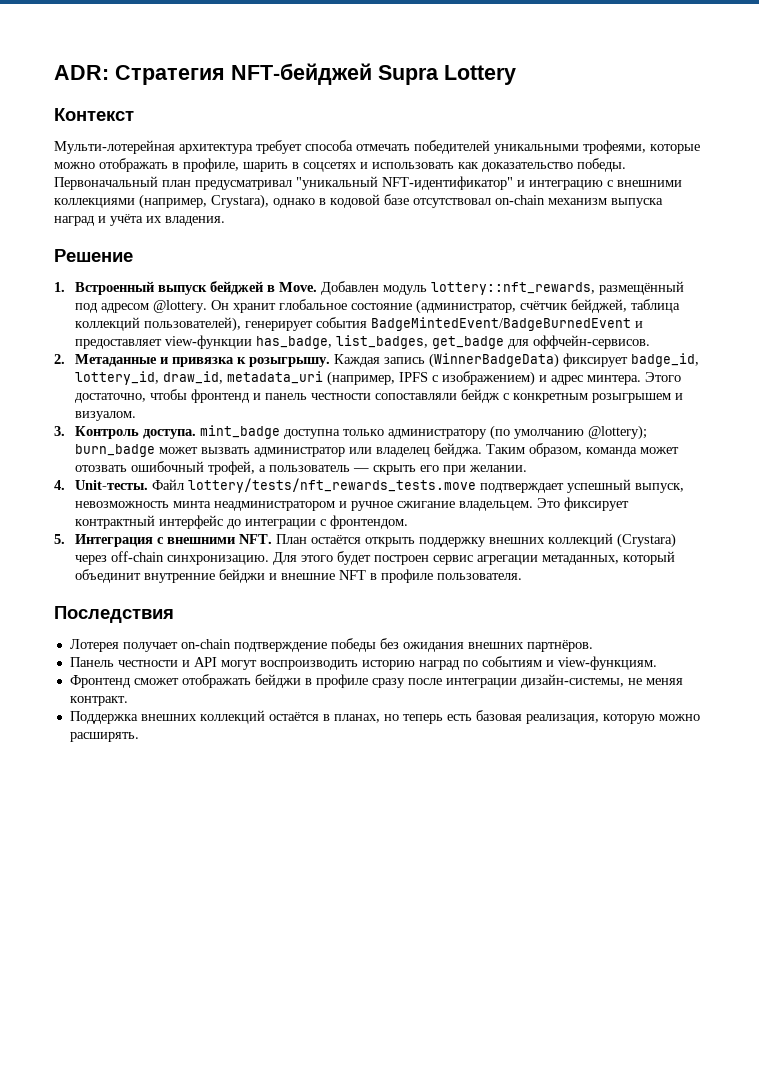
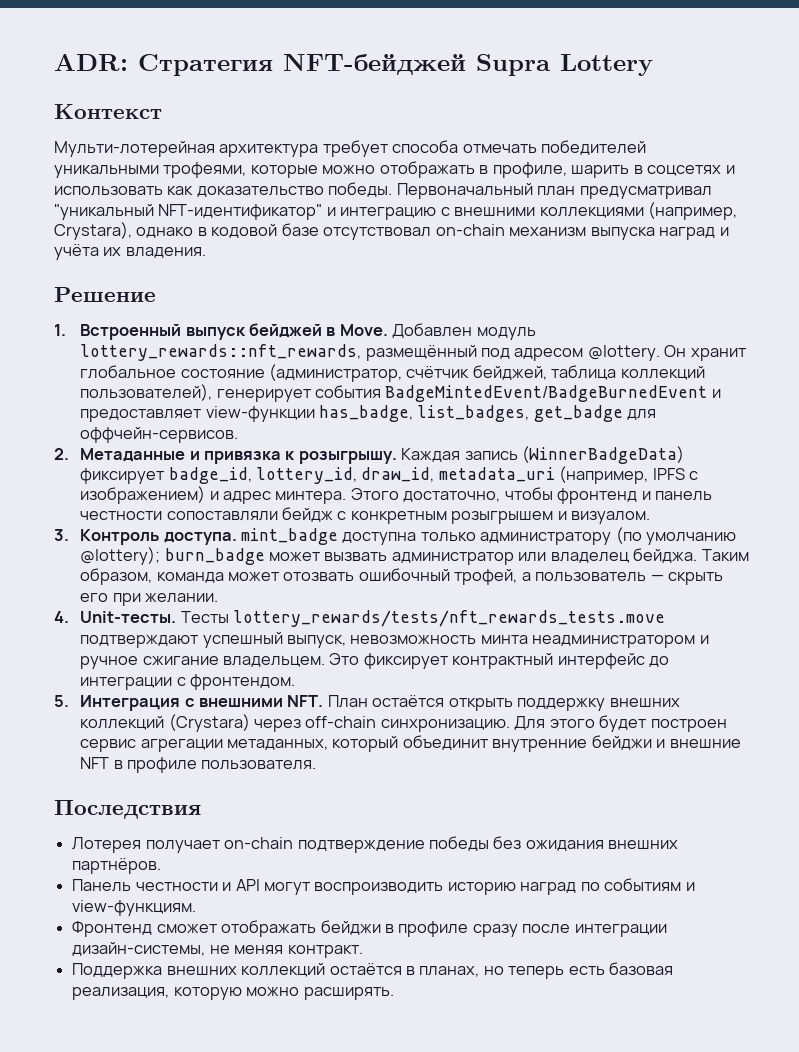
[431,282,596,295] lottery::nft_rewards, -> [80,344,362,361] lottery_rewards::nft_rewards,
[152,478,565,493] Файл lottery/tests/nft_rewards_tests.move подтверждает -> [180,610,666,627] [80,635,199,648] Тесты lottery_rewards/tests/nft_rewards_tests.move подтверждают

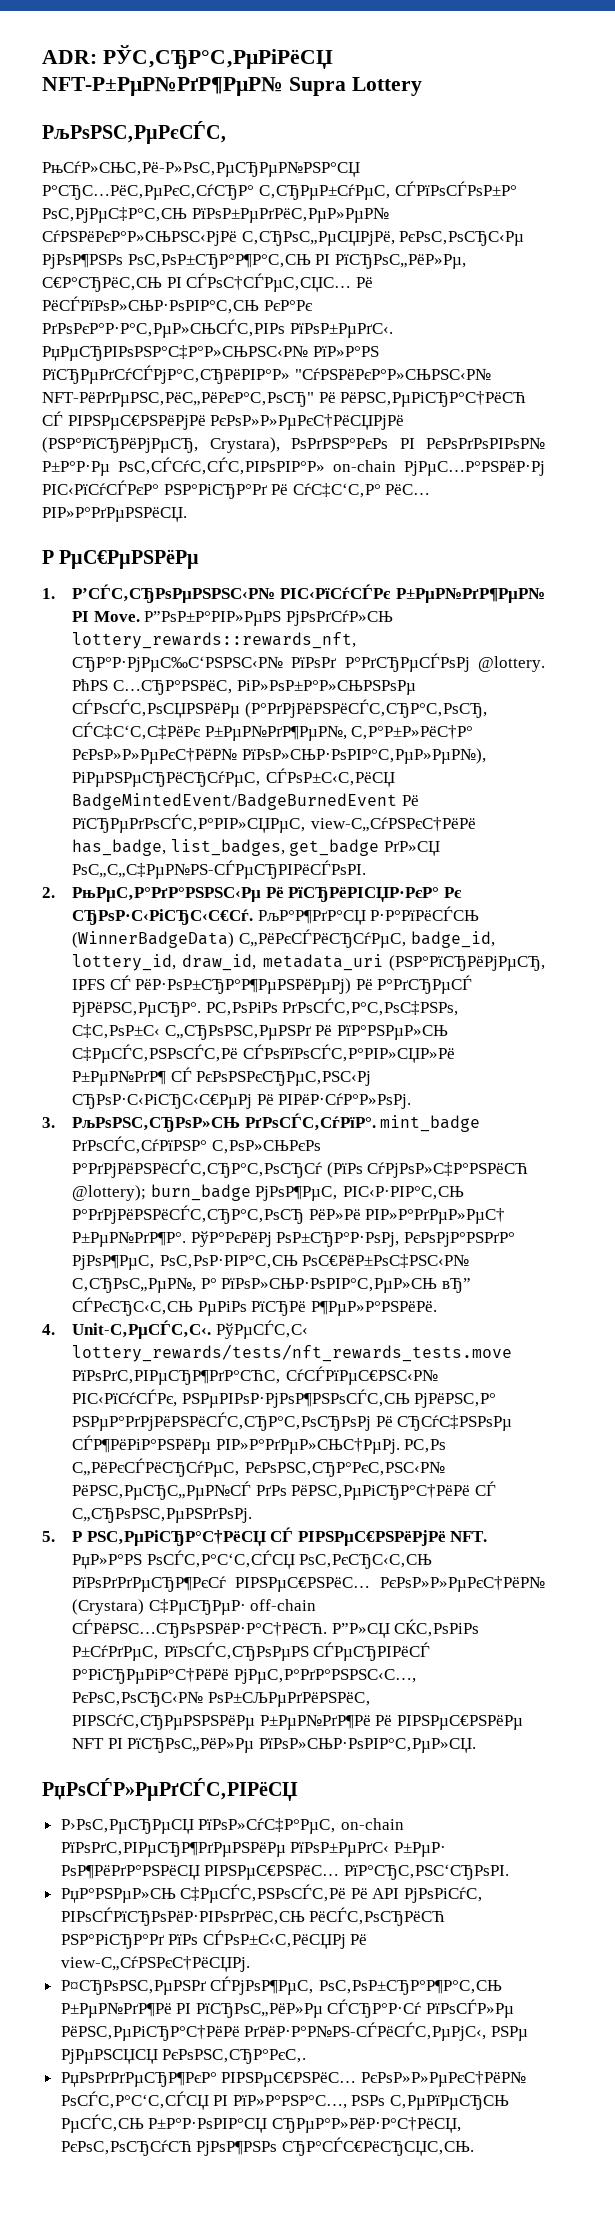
[138,54,466,76] Стратегия NFT-бейджей -> [102,45,333,69] [42,77,283,96] РЎС‚СЂР°С‚РµРіРёСЏ NFT-Р±РµР№РґР¶РµР№
[54,104,162,119] [54,140,647,157] [54,161,735,178] [54,182,712,199] [54,202,738,220] [54,222,729,240] [54,244,206,260] [54,287,156,302] [54,323,536,340] [80,344,746,361] [80,364,705,382] [80,384,721,402] [80,406,315,422] Контекст // Мульти-лотерейная архитектура требует способа отмечать победителей уникальными трофеями, которые можно отображать в профиле, шарить в соцсетях и использовать как доказательство победы. Первоначальный план предусматривал "уникальный NFT-идентификатор" и интеграцию с внешними коллекциями (например, Crystara), однако в кодовой базе отсутствовал on-chain механизм выпуска наград и учёта их владения. // Решение // 1. Встроенный выпуск бейджей в Move. Добавлен модуль lottery_rewards::nft_rewards, размещённый под адресом @lottery. Он хранит глобальное состояние (администратор, счётчик бейджей, таблица коллекций пользователей), генерирует события BadgeMintedEvent/BadgeBurnedEvent и предоставляет view-функции -> [42,121,227,144] [42,161,360,177] [42,181,518,200] [42,207,389,223] [42,230,525,246] [42,254,466,269] [42,273,373,292] [42,296,313,314] [42,319,393,338] [42,345,379,361] [42,365,491,384] [42,391,527,407] [42,411,405,430] [42,437,545,453] [42,457,545,476] [42,480,431,499] [42,507,187,522] [42,549,200,569] [42,584,545,603] [71,610,393,626] [71,632,356,649] [71,653,545,672] [71,679,417,695] [71,699,487,718] [71,722,474,741] [71,748,486,764] [71,768,395,787] [71,793,419,810] [71,814,476,833] РљРѕРЅС‚РµРєСЃС‚ // РњСѓР»СЊС‚Рё-Р»РѕС‚РµСЂРµР№РЅР°СЏ Р°СЂС…РёС‚РµРєС‚СѓСЂР° С‚СЂРµР±СѓРµС‚ СЃРїРѕСЃРѕР±Р° РѕС‚РјРµС‡Р°С‚СЊ РїРѕР±РµРґРёС‚РµР»РµР№ СѓРЅРёРєР°Р»СЊРЅС‹РјРё С‚СЂРѕС„РµСЏРјРё, РєРѕС‚РѕСЂС‹Рµ РјРѕР¶РЅРѕ РѕС‚РѕР±СЂР°Р¶Р°С‚СЊ РІ РїСЂРѕС„РёР»Рµ, С€Р°СЂРёС‚СЊ РІ СЃРѕС†СЃРµС‚СЏС… Рё РёСЃРїРѕР»СЊР·РѕРІР°С‚СЊ РєР°Рє РґРѕРєР°Р·Р°С‚РµР»СЊСЃС‚РІРѕ РїРѕР±РµРґС‹. РџРµСЂРІРѕРЅР°С‡Р°Р»СЊРЅС‹Р№ РїР»Р°РЅ РїСЂРµРґСѓСЃРјР°С‚СЂРёРІР°Р» "СѓРЅРёРєР°Р»СЊРЅС‹Р№ NFT-РёРґРµРЅС‚РёС„РёРєР°С‚РѕСЂ" Рё РёРЅС‚РµРіСЂР°С†РёСЋ СЃ РІРЅРµС€РЅРёРјРё РєРѕР»Р»РµРєС†РёСЏРјРё (РЅР°РїСЂРёРјРµСЂ, Crystara), РѕРґРЅР°РєРѕ РІ РєРѕРґРѕРІРѕР№ Р±Р°Р·Рµ РѕС‚СЃСѓС‚СЃС‚РІРѕРІР°Р» on-chain РјРµС…Р°РЅРёР·Рј РІС‹РїСѓСЃРєР° РЅР°РіСЂР°Рґ Рё СѓС‡С‘С‚Р° РёС… РІР»Р°РґРµРЅРёСЏ. // Р РµС€РµРЅРёРµ // 1. Р’СЃС‚СЂРѕРµРЅРЅС‹Р№ РІС‹РїСѓСЃРє Р±РµР№РґР¶РµР№ РІ Move. Р”РѕР±Р°РІР»РµРЅ РјРѕРґСѓР»СЊ lottery_rewards::rewards_nft, СЂР°Р·РјРµС‰С‘РЅРЅС‹Р№ РїРѕРґ Р°РґСЂРµСЃРѕРј @lottery. РћРЅ С…СЂР°РЅРёС‚ РіР»РѕР±Р°Р»СЊРЅРѕРµ СЃРѕСЃС‚РѕСЏРЅРёРµ (Р°РґРјРёРЅРёСЃС‚СЂР°С‚РѕСЂ, СЃС‡С‘С‚С‡РёРє Р±РµР№РґР¶РµР№, С‚Р°Р±Р»РёС†Р° РєРѕР»Р»РµРєС†РёР№ РїРѕР»СЊР·РѕРІР°С‚РµР»РµР№), РіРµРЅРµСЂРёСЂСѓРµС‚ СЃРѕР±С‹С‚РёСЏ BadgeMintedEvent/BadgeBurnedEvent Рё РїСЂРµРґРѕСЃС‚Р°РІР»СЏРµС‚ view-С„СѓРЅРєС†РёРё
[627,409,657,420] [80,427,239,443] для оффчейн-сервисов. -> [383,841,440,856] [71,860,366,879] РґР»СЏ РѕС„С„С‡РµР№РЅ-СЃРµСЂРІРёСЃРѕРІ.
[80,446,685,464] [80,466,699,484] [80,486,713,504] [80,507,651,524] [54,527,737,545] [80,547,749,565] [80,568,724,585] [80,593,219,606] [54,610,666,627] [80,632,709,648] [80,653,670,669] [80,674,296,690] [54,695,680,711] [80,714,727,732] [80,735,741,752] [80,757,317,773] [54,800,201,819] [72,836,679,853] [72,858,162,874] [72,878,695,895] [72,900,197,916] [72,920,667,937] [72,942,363,958] [72,962,674,979] [72,987,394,1000] Метаданные и привязка к розыгрышу. Каждая запись (WinnerBadgeData) фиксирует badge_id, lottery_id, draw_id, metadata_uri (например, IPFS с изображением) и адрес минтера. Этого достаточно, чтобы фронтенд и панель честности сопоставляли бейдж с конкретным розыгрышем и визуалом. // 3. Контроль доступа. mint_badge доступна только администратору (по умолчанию @lottery); burn_badge может вызвать администратор или владелец бейджа. Таким образом, команда может отозвать ошибочный трофей, а пользователь — скрыть его при желании. // 4. Unit-тесты. Тесты lottery_rewards/tests/nft_rewards_tests.move подтверждают успешный выпуск, невозможность минта неадминистратором и ручное сжигание владельцем. Это фиксирует контрактный интерфейс до интеграции с фронтендом. // 5. Интеграция с внешними NFT. План остаётся открыть поддержку внешних коллекций (Crystara) через off-chain синхронизацию. Для этого будет построен сервис агрегации метаданных, который объединит внутренние бейджи и внешние NFT в профиле пользователя. // Последствия // Лотерея получает on-chain подтверждение победы без ожидания внешних партнёров. // Панель честности и API могут воспроизводить историю наград по событиям и view-функциям. // Фронтенд сможет отображать бейджи в профиле сразу после интеграции дизайн-системы, не меняя контракт. // Поддержка внешних коллекций остаётся в планах, но теперь есть базовая реализация, которую можно расширять. -> [71,887,462,902] [71,906,480,925] [71,929,496,948] [71,954,545,971] [71,975,473,994] [71,998,459,1017] [71,1024,448,1040] [71,1044,455,1063] [71,1067,372,1086] [71,1093,412,1109] [42,1113,481,1132] [71,1136,321,1154] [71,1159,529,1178] [71,1184,464,1201] [71,1205,506,1224] [71,1231,515,1247] [71,1254,470,1270] [71,1277,471,1293] [71,1297,437,1316] [42,1320,308,1339] [71,1344,512,1362] [71,1366,438,1385] [71,1389,497,1408] [71,1412,513,1431] [71,1435,447,1454] [71,1458,445,1477] [71,1481,496,1500] [71,1508,252,1523] [42,1527,488,1546] [71,1550,433,1569] [71,1576,545,1592] [71,1599,317,1615] [71,1619,480,1638] [71,1642,431,1661] [71,1668,416,1684] [71,1691,371,1707] [71,1714,523,1730] [71,1738,476,1753] [42,1778,298,1801] [60,1818,404,1834] [60,1842,446,1857] [60,1864,509,1880] [60,1884,484,1903] [60,1907,446,1926] [60,1930,368,1949] [60,1956,250,1972] [60,1976,502,1995] [60,1999,515,2018] [60,2022,528,2041] [60,2049,307,2064] [60,2071,526,2087] [60,2091,510,2110] [60,2114,461,2133] [60,2137,474,2156] РњРµС‚Р°РґР°РЅРЅС‹Рµ Рё РїСЂРёРІСЏР·РєР° Рє СЂРѕР·С‹РіСЂС‹С€Сѓ. РљР°Р¶РґР°СЏ Р·Р°РїРёСЃСЊ (WinnerBadgeData) С„РёРєСЃРёСЂСѓРµС‚ badge_id, lottery_id, draw_id, metadata_uri (РЅР°РїСЂРёРјРµСЂ, IPFS СЃ РёР·РѕР±СЂР°Р¶РµРЅРёРµРј) Рё Р°РґСЂРµСЃ РјРёРЅС‚РµСЂР°. РС‚РѕРіРѕ РґРѕСЃС‚Р°С‚РѕС‡РЅРѕ, С‡С‚РѕР±С‹ С„СЂРѕРЅС‚РµРЅРґ Рё РїР°РЅРµР»СЊ С‡РµСЃС‚РЅРѕСЃС‚Рё СЃРѕРїРѕСЃС‚Р°РІР»СЏР»Рё Р±РµР№РґР¶ СЃ РєРѕРЅРєСЂРµС‚РЅС‹Рј СЂРѕР·С‹РіСЂС‹С€РµРј Рё РІРёР·СѓР°Р»РѕРј. // 3. РљРѕРЅС‚СЂРѕР»СЊ РґРѕСЃС‚СѓРїР°. mint_badge РґРѕСЃС‚СѓРїРЅР° С‚РѕР»СЊРєРѕ Р°РґРјРёРЅРёСЃС‚СЂР°С‚РѕСЂСѓ (РїРѕ СѓРјРѕР»С‡Р°РЅРёСЋ @lottery); burn_badge РјРѕР¶РµС‚ РІС‹Р·РІР°С‚СЊ Р°РґРјРёРЅРёСЃС‚СЂР°С‚РѕСЂ РёР»Рё РІР»Р°РґРµР»РµС† Р±РµР№РґР¶Р°. РўР°РєРёРј РѕР±СЂР°Р·РѕРј, РєРѕРјР°РЅРґР° РјРѕР¶РµС‚ РѕС‚РѕР·РІР°С‚СЊ РѕС€РёР±РѕС‡РЅС‹Р№ С‚СЂРѕС„РµР№, Р° РїРѕР»СЊР·РѕРІР°С‚РµР»СЊ вЂ” СЃРєСЂС‹С‚СЊ РµРіРѕ РїСЂРё Р¶РµР»Р°РЅРёРё. // 4. Unit-С‚РµСЃС‚С‹. РўРµСЃС‚С‹ lottery_rewards/tests/nft_rewards_tests.move РїРѕРґС‚РІРµСЂР¶РґР°СЋС‚ СѓСЃРїРµС€РЅС‹Р№ РІС‹РїСѓСЃРє, РЅРµРІРѕР·РјРѕР¶РЅРѕСЃС‚СЊ РјРёРЅС‚Р° РЅРµР°РґРјРёРЅРёСЃС‚СЂР°С‚РѕСЂРѕРј Рё СЂСѓС‡РЅРѕРµ СЃР¶РёРіР°РЅРёРµ РІР»Р°РґРµР»СЊС†РµРј. РС‚Рѕ С„РёРєСЃРёСЂСѓРµС‚ РєРѕРЅС‚СЂР°РєС‚РЅС‹Р№ РёРЅС‚РµСЂС„РµР№СЃ РґРѕ РёРЅС‚РµРіСЂР°С†РёРё СЃ С„СЂРѕРЅС‚РµРЅРґРѕРј. // 5. Р РЅС‚РµРіСЂР°С†РёСЏ СЃ РІРЅРµС€РЅРёРјРё NFT. РџР»Р°РЅ РѕСЃС‚Р°С‘С‚СЃСЏ РѕС‚РєСЂС‹С‚СЊ РїРѕРґРґРµСЂР¶РєСѓ РІРЅРµС€РЅРёС… РєРѕР»Р»РµРєС†РёР№ (Crystara) С‡РµСЂРµР· off-chain СЃРёРЅС…СЂРѕРЅРёР·Р°С†РёСЋ. Р”Р»СЏ СЌС‚РѕРіРѕ Р±СѓРґРµС‚ РїРѕСЃС‚СЂРѕРµРЅ СЃРµСЂРІРёСЃ Р°РіСЂРµРіР°С†РёРё РјРµС‚Р°РґР°РЅРЅС‹С…, РєРѕС‚РѕСЂС‹Р№ РѕР±СЉРµРґРёРЅРёС‚ РІРЅСѓС‚СЂРµРЅРЅРёРµ Р±РµР№РґР¶Рё Рё РІРЅРµС€РЅРёРµ NFT РІ РїСЂРѕС„РёР»Рµ РїРѕР»СЊР·РѕРІР°С‚РµР»СЏ. // РџРѕСЃР»РµРґСЃС‚РІРёСЏ // Р›РѕС‚РµСЂРµСЏ РїРѕР»СѓС‡Р°РµС‚ on-chain РїРѕРґС‚РІРµСЂР¶РґРµРЅРёРµ РїРѕР±РµРґС‹ Р±РµР· РѕР¶РёРґР°РЅРёСЏ РІРЅРµС€РЅРёС… РїР°СЂС‚РЅС‘СЂРѕРІ. // РџР°РЅРµР»СЊ С‡РµСЃС‚РЅРѕСЃС‚Рё Рё API РјРѕРіСѓС‚ РІРѕСЃРїСЂРѕРёР·РІРѕРґРёС‚СЊ РёСЃС‚РѕСЂРёСЋ РЅР°РіСЂР°Рґ РїРѕ СЃРѕР±С‹С‚РёСЏРј Рё view-С„СѓРЅРєС†РёСЏРј. // Р¤СЂРѕРЅС‚РµРЅРґ СЃРјРѕР¶РµС‚ РѕС‚РѕР±СЂР°Р¶Р°С‚СЊ Р±РµР№РґР¶Рё РІ РїСЂРѕС„РёР»Рµ СЃСЂР°Р·Сѓ РїРѕСЃР»Рµ РёРЅС‚РµРіСЂР°С†РёРё РґРёР·Р°Р№РЅ-СЃРёСЃС‚РµРјС‹, РЅРµ РјРµРЅСЏСЏ РєРѕРЅС‚СЂР°РєС‚. // РџРѕРґРґРµСЂР¶РєР° РІРЅРµС€РЅРёС… РєРѕР»Р»РµРєС†РёР№ РѕСЃС‚Р°С‘С‚СЃСЏ РІ РїР»Р°РЅР°С…, РЅРѕ С‚РµРїРµСЂСЊ РµСЃС‚СЊ Р±Р°Р·РѕРІР°СЏ СЂРµР°Р»РёР·Р°С†РёСЏ, РєРѕС‚РѕСЂСѓСЋ РјРѕР¶РЅРѕ СЂР°СЃС€РёСЂСЏС‚СЊ.

